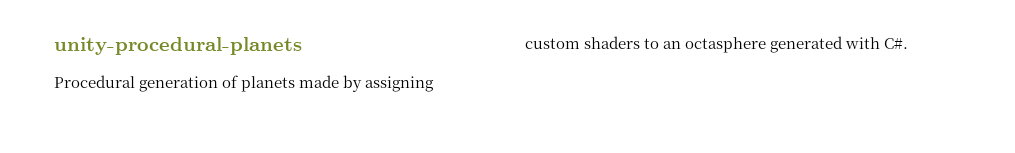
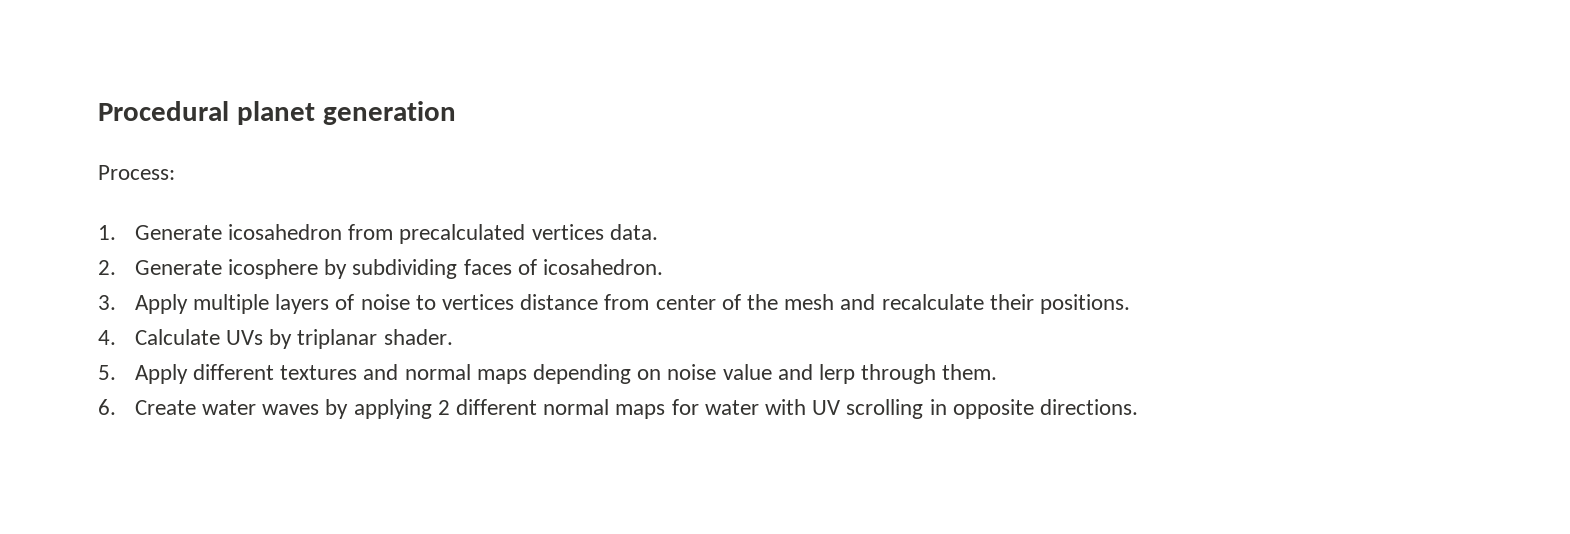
[54,37,302,55] [54,75,435,92] [525,36,909,53] unity-procedural-planets // Procedural generation of planets made by assigning custom shaders to an octasphere generated with C#. -> [98,101,456,125] [98,165,175,180] [98,224,658,244] [98,259,663,279] [98,294,1131,314] [98,329,453,349] [98,364,998,384] [98,399,1139,419] Procedural planet generation // Process: // 1. Generate icosahedron from precalculated vertices data. // 2. Generate icosphere by subdividing faces of icosahedron. // 3. Apply multiple layers of noise to vertices distance from center of the mesh and recalculate their positions. // 4. Calculate UVs by triplanar shader. // 5. Apply different textures and normal maps depending on noise value and lerp through them. // 6. Create water waves by applying 2 different normal maps for water with UV scrolling in opposite directions.

